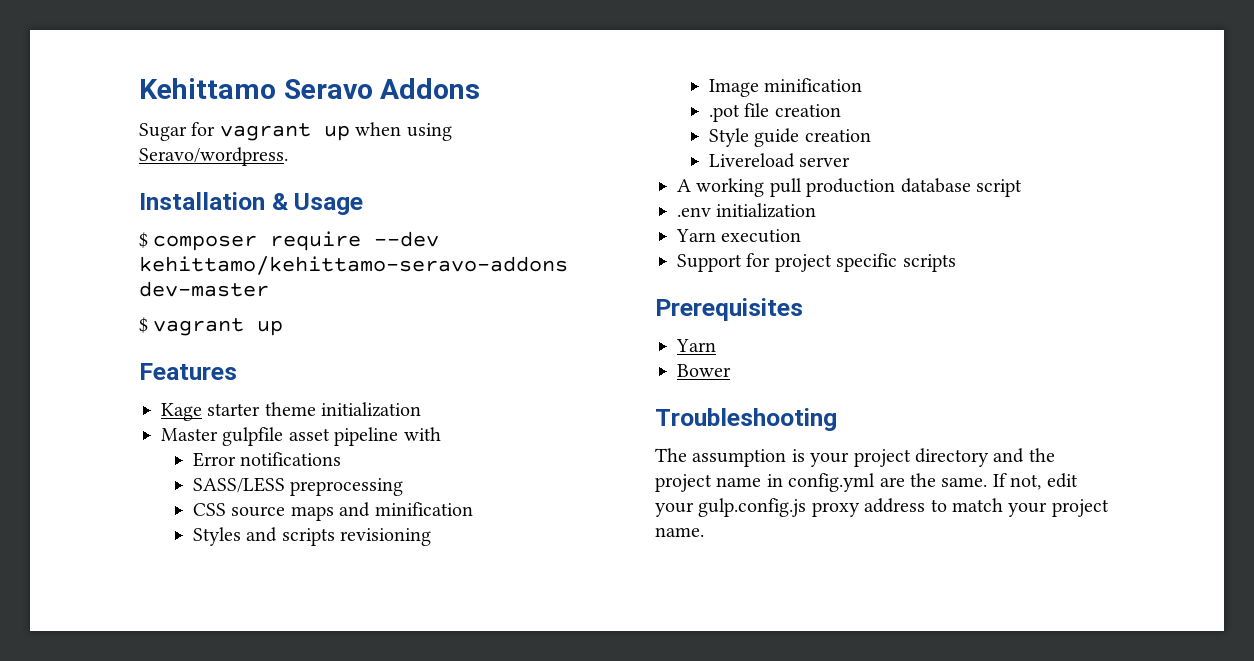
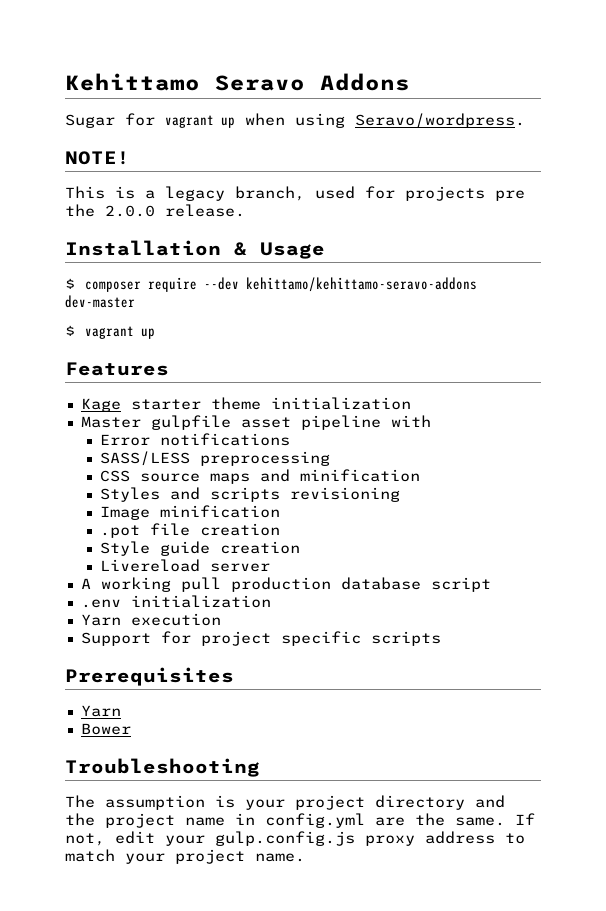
(288, 156) none -> [65,151,130,165] [65,186,525,201] [65,204,245,217] // NOTE! // This is a legacy branch, used for projects pre the 2.0.0 release.

